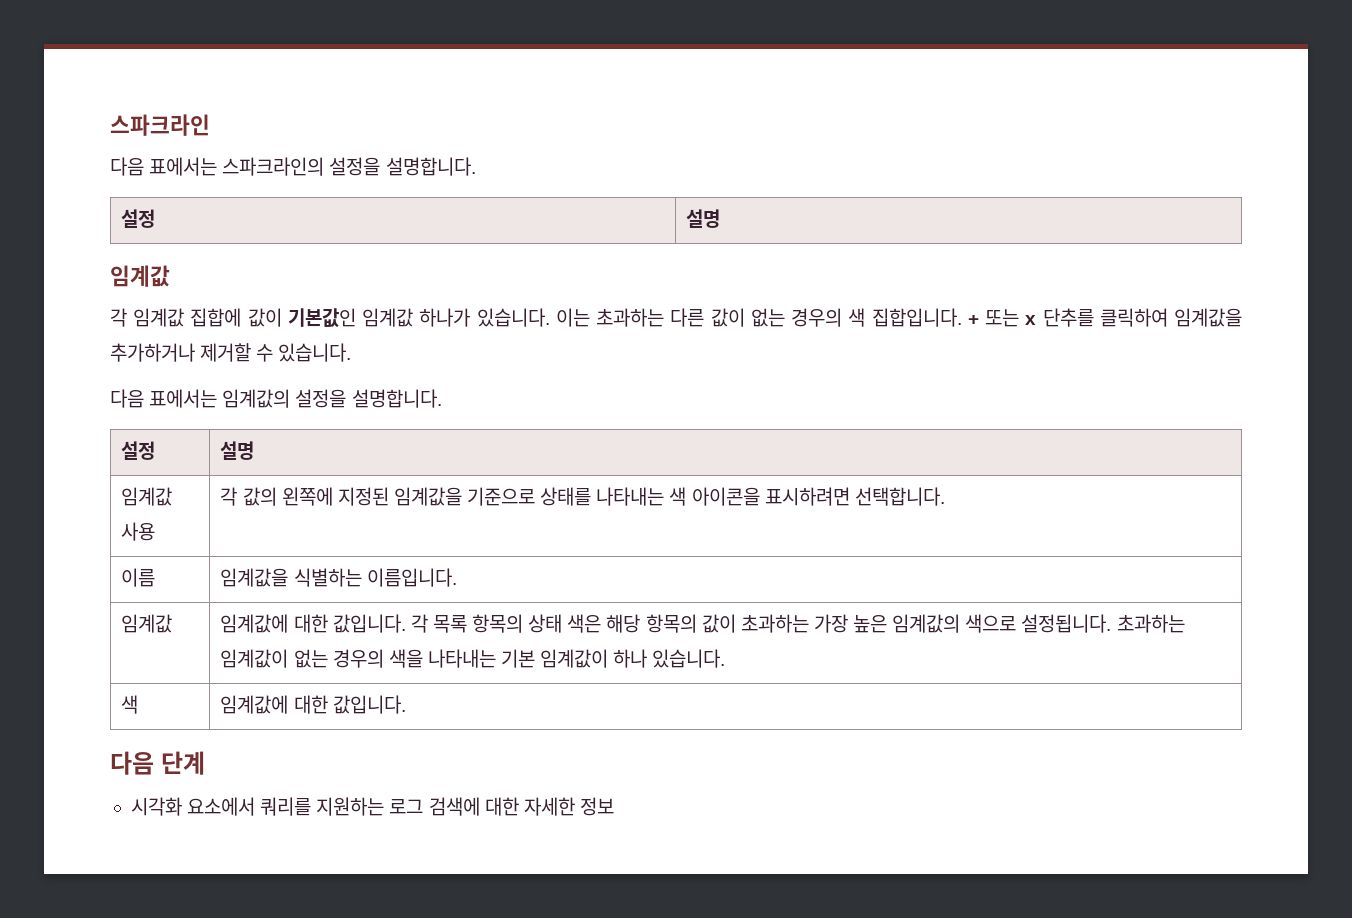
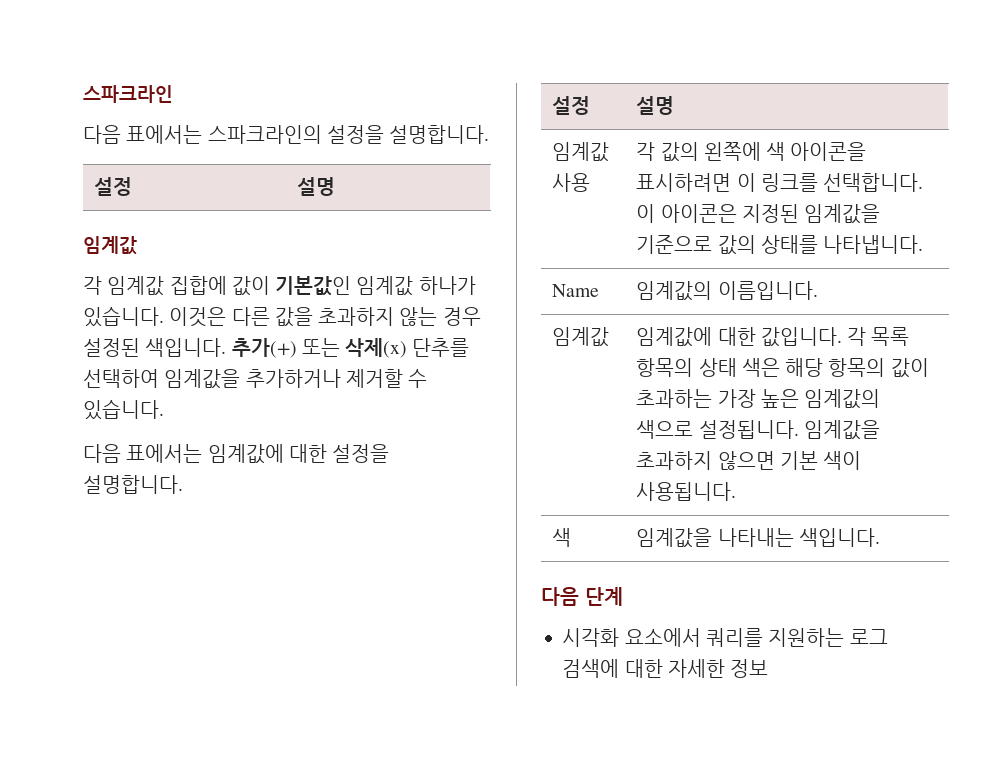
[555,308,1168,327] 이는 초과하는 다른 값이 없는 경우의 색 집합입니다. + 또는 x 단추를 클릭하여 -> [169,307,481,327] [83,338,470,358] [83,369,159,388] 이것은 다른 값을 초과하지 않는 경우 설정된 색입니다. 추가(+) 또는 삭제(x) 단추를 선택하여
[222,389,291,408] 임계값의 -> [207,444,327,464] 임계값에 대한
[337,487,945,506] [121,568,156,587] [220,568,362,587] 지정된 임계값을 기준으로 상태를 나타내는 색 아이콘을 표시하려면 선택합니다. // 이름 | 임계값을 식별하는 -> [766,142,867,161] [636,173,924,192] [636,204,881,224] [636,235,924,255] [552,284,600,297] [636,281,713,301] 색 아이콘을 표시하려면 이 링크를 선택합니다. 이 아이콘은 지정된 임계값을 기준으로 값의 상태를 나타냅니다. // Name | 임계값의
[1116,614,1185,633] [220,649,726,668] [121,695,139,714] [220,695,406,714] 초과하는 임계값이 없는 경우의 색을 나타내는 기본 임계값이 하나 있습니다. // 색 | 임계값에 대한 값입니다. -> [803,420,880,440] [636,451,862,470] [636,482,737,501] [552,528,572,547] [636,528,880,548] 임계값을 초과하지 않으면 기본 색이 사용됩니다. // 색 | 임계값을 나타내는 색입니다.

